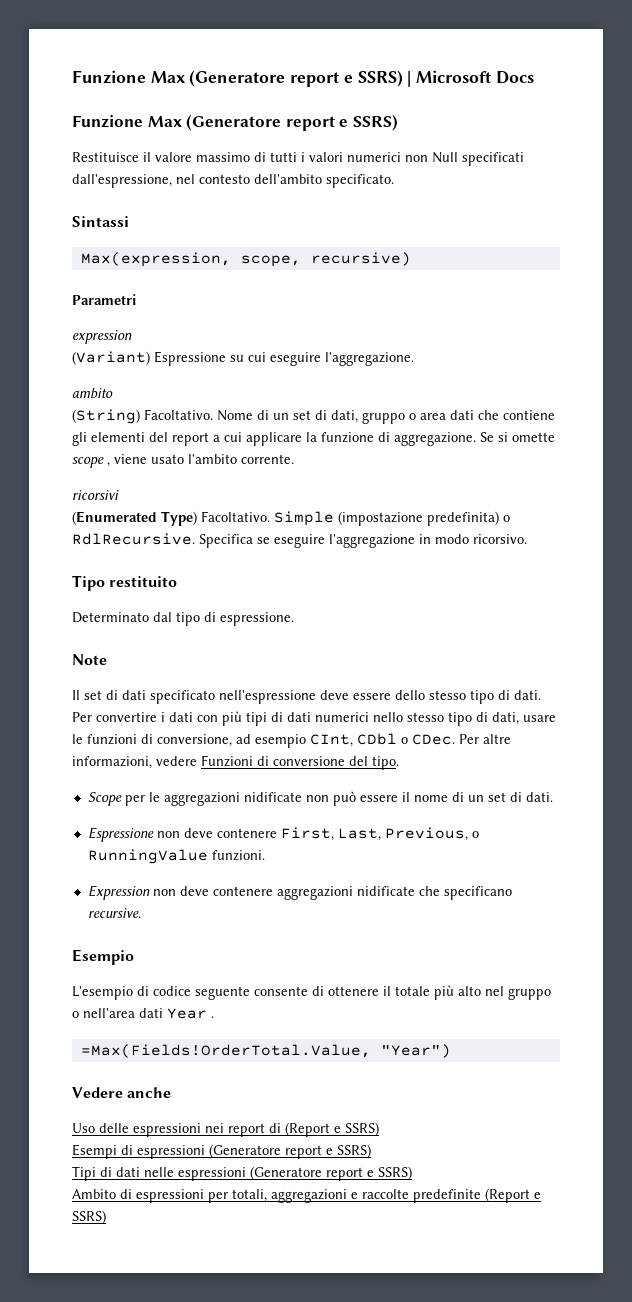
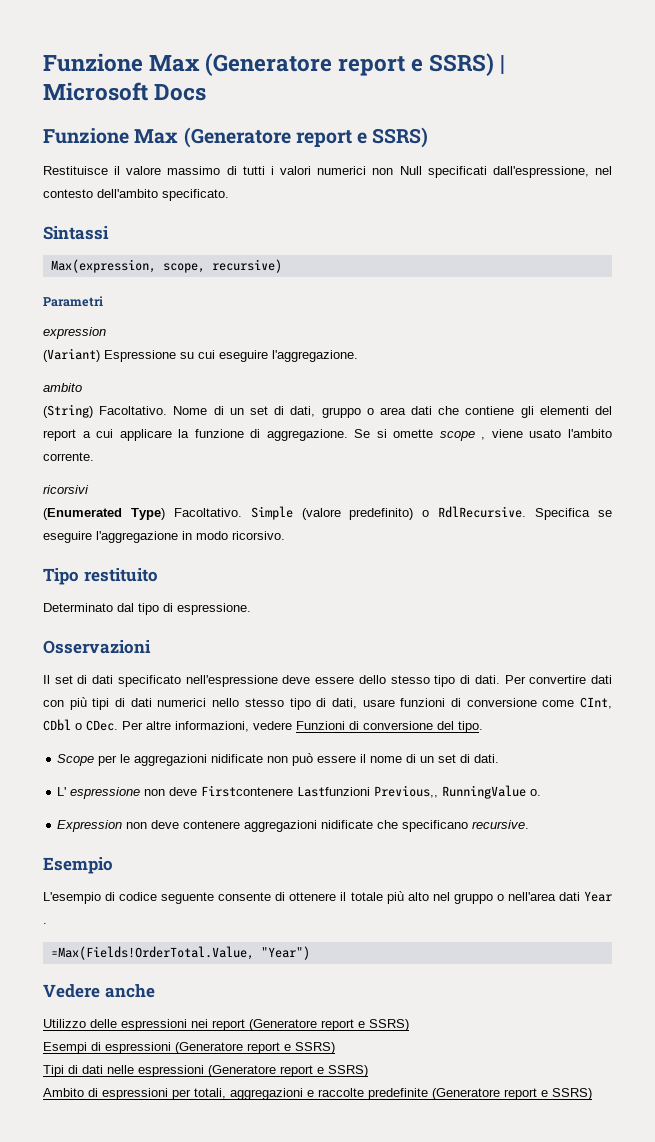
[338,511,499,526] (impostazione predefinita) -> [301,508,414,520] (valore predefinito)
[72,654,107,665] Note -> [43,640,151,654] Osservazioni
[161,712,165,722] i -> (587, 679) none
[72,734,83,744] le -> (395, 703) none
[157,734,306,748] conversione, ad esempio -> [466,698,575,707] conversione come
[87,827,479,842] [87,849,265,864] Espressione non deve contenere First, Last, Previous, o RunningValue funzioni. -> [57,785,542,799] L' espressione non deve Firstcontenere Lastfunzioni Previous,, RunningValue o.
[72,1123,95,1133] Uso -> [43,1019,86,1028] Utilizzo
[269,1122,330,1137] di (Report -> [249,1019,354,1031] (Generatore report
[485,1188,530,1203] (Report -> [432,1088,537,1100] (Generatore report

